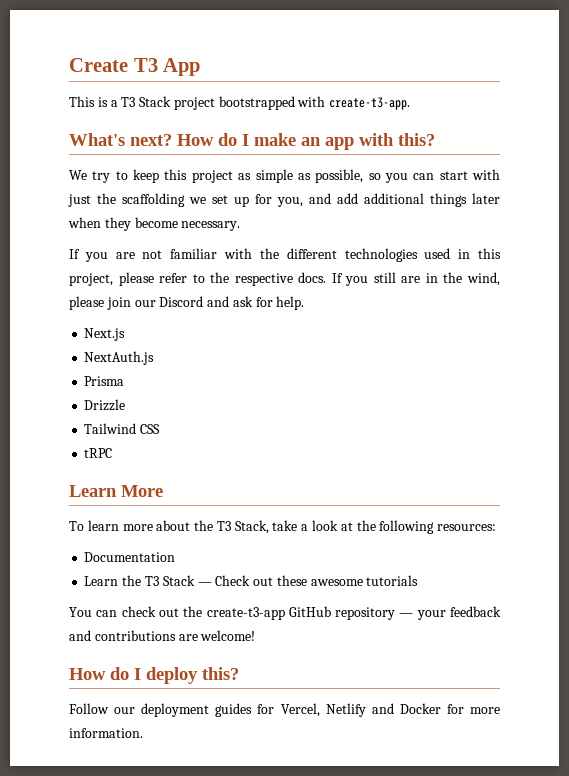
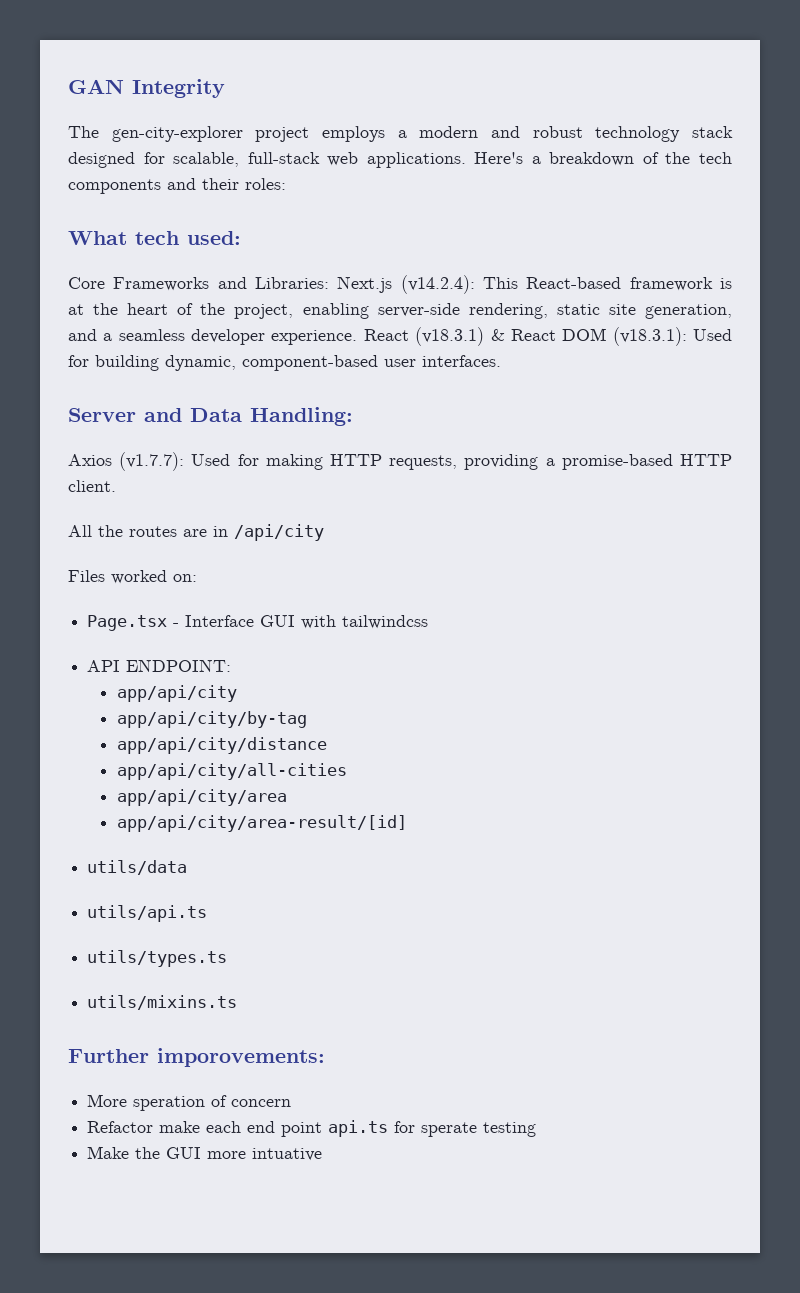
[69,58,201,76] [69,96,411,110] [69,133,435,150] [69,169,500,183] [68,193,500,207] [68,217,241,231] [69,248,501,262] [69,272,501,286] [69,296,305,310] [84,328,126,341] [84,351,155,365] [84,376,125,386] [84,399,126,411] [84,423,161,434] [84,448,113,458] [69,485,163,497] [69,520,497,534] [84,552,176,562] [84,575,419,586] [69,606,502,620] [69,630,256,641] [69,667,239,684] [69,703,501,717] [69,728,143,738] Create T3 App // This is a T3 Stack project bootstrapped with create-t3-app. // What's next? How do I make an app with this? // We try to keep this project as simple as possible, so you can start with just the scaffolding we set up for you, and add additional things later when they become necessary. // If you are not familiar with the different technologies used in this project, please refer to the respective docs. If you still are in the wind, please join our Discord and ask for help. // Next.js // NextAuth.js // Prisma // Drizzle // Tailwind CSS // tRPC // Learn More // To learn more about the T3 Stack, take a look at the following resources: // Documentation // Learn the T3 Stack — Check out these awesome tutorials // You can check out the create-t3-app GitHub repository — your feedback and contributions are welcome! // How do I deploy this? // Follow our deployment guides for Vercel, Netlify and Docker for more information. -> [68,79,225,98] [68,126,733,142] [68,152,732,168] [68,178,286,194] [68,231,241,245] [68,275,732,294] [68,303,732,319] [68,327,732,346] [68,355,501,371] [68,407,353,426] [68,452,732,471] [68,480,116,492] [68,524,324,541] [68,570,197,584] [87,615,429,631] [87,659,232,672] [116,685,237,702] [116,711,307,728] [116,737,327,754] [116,763,347,780] [116,789,287,806] [116,815,407,832] [87,860,188,875] [87,905,208,922] [87,950,228,967] [87,995,238,1010] [68,1048,325,1067] [87,1094,292,1111] [87,1120,537,1137] [87,1146,323,1161] GAN Integrity // The gen-city-explorer project employs a modern and robust technology stack designed for scalable, full-stack web applications. Here's a breakdown of the tech components and their roles: // What tech used: // Core Frameworks and Libraries: Next.js (v14.2.4): This React-based framework is at the heart of the project, enabling server-side rendering, static site generation, and a seamless developer experience. React (v18.3.1) & React DOM (v18.3.1): Used for building dynamic, component-based user interfaces. // Server and Data Handling: // Axios (v1.7.7): Used for making HTTP requests, providing a promise-based HTTP client. // All the routes are in /api/city // Files worked on: // Page.tsx - Interface GUI with tailwindcss // API ENDPOINT: // app/api/city // app/api/city/by-tag // app/api/city/distance // app/api/city/all-cities // app/api/city/area // app/api/city/area-result/[id] // utils/data // utils/api.ts // utils/types.ts // utils/mixins.ts // Further imporovements: // More speration of concern // Refactor make each end point api.ts for sperate testing // Make the GUI more intuative

